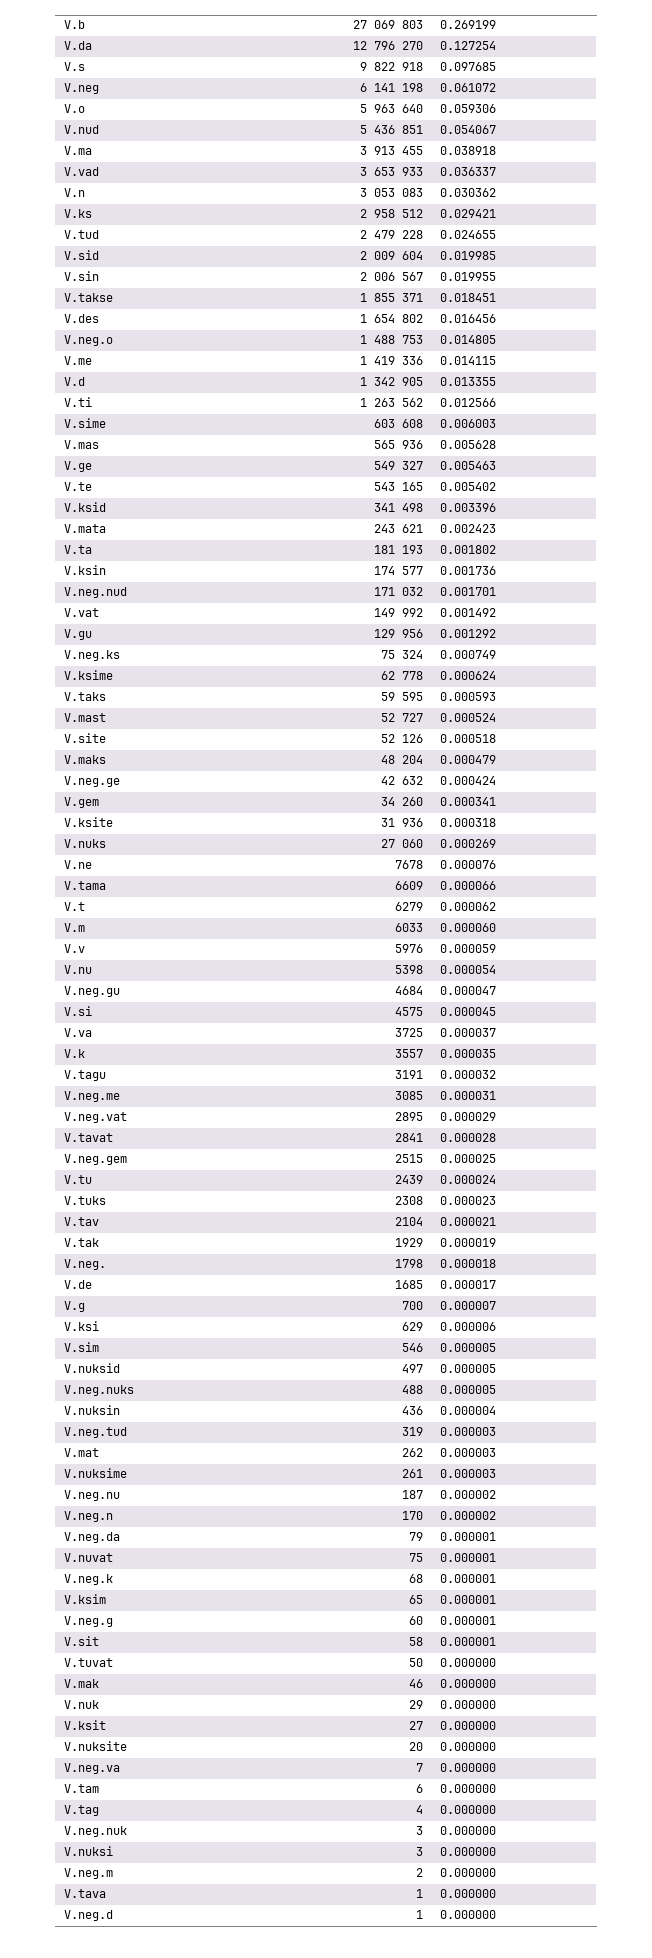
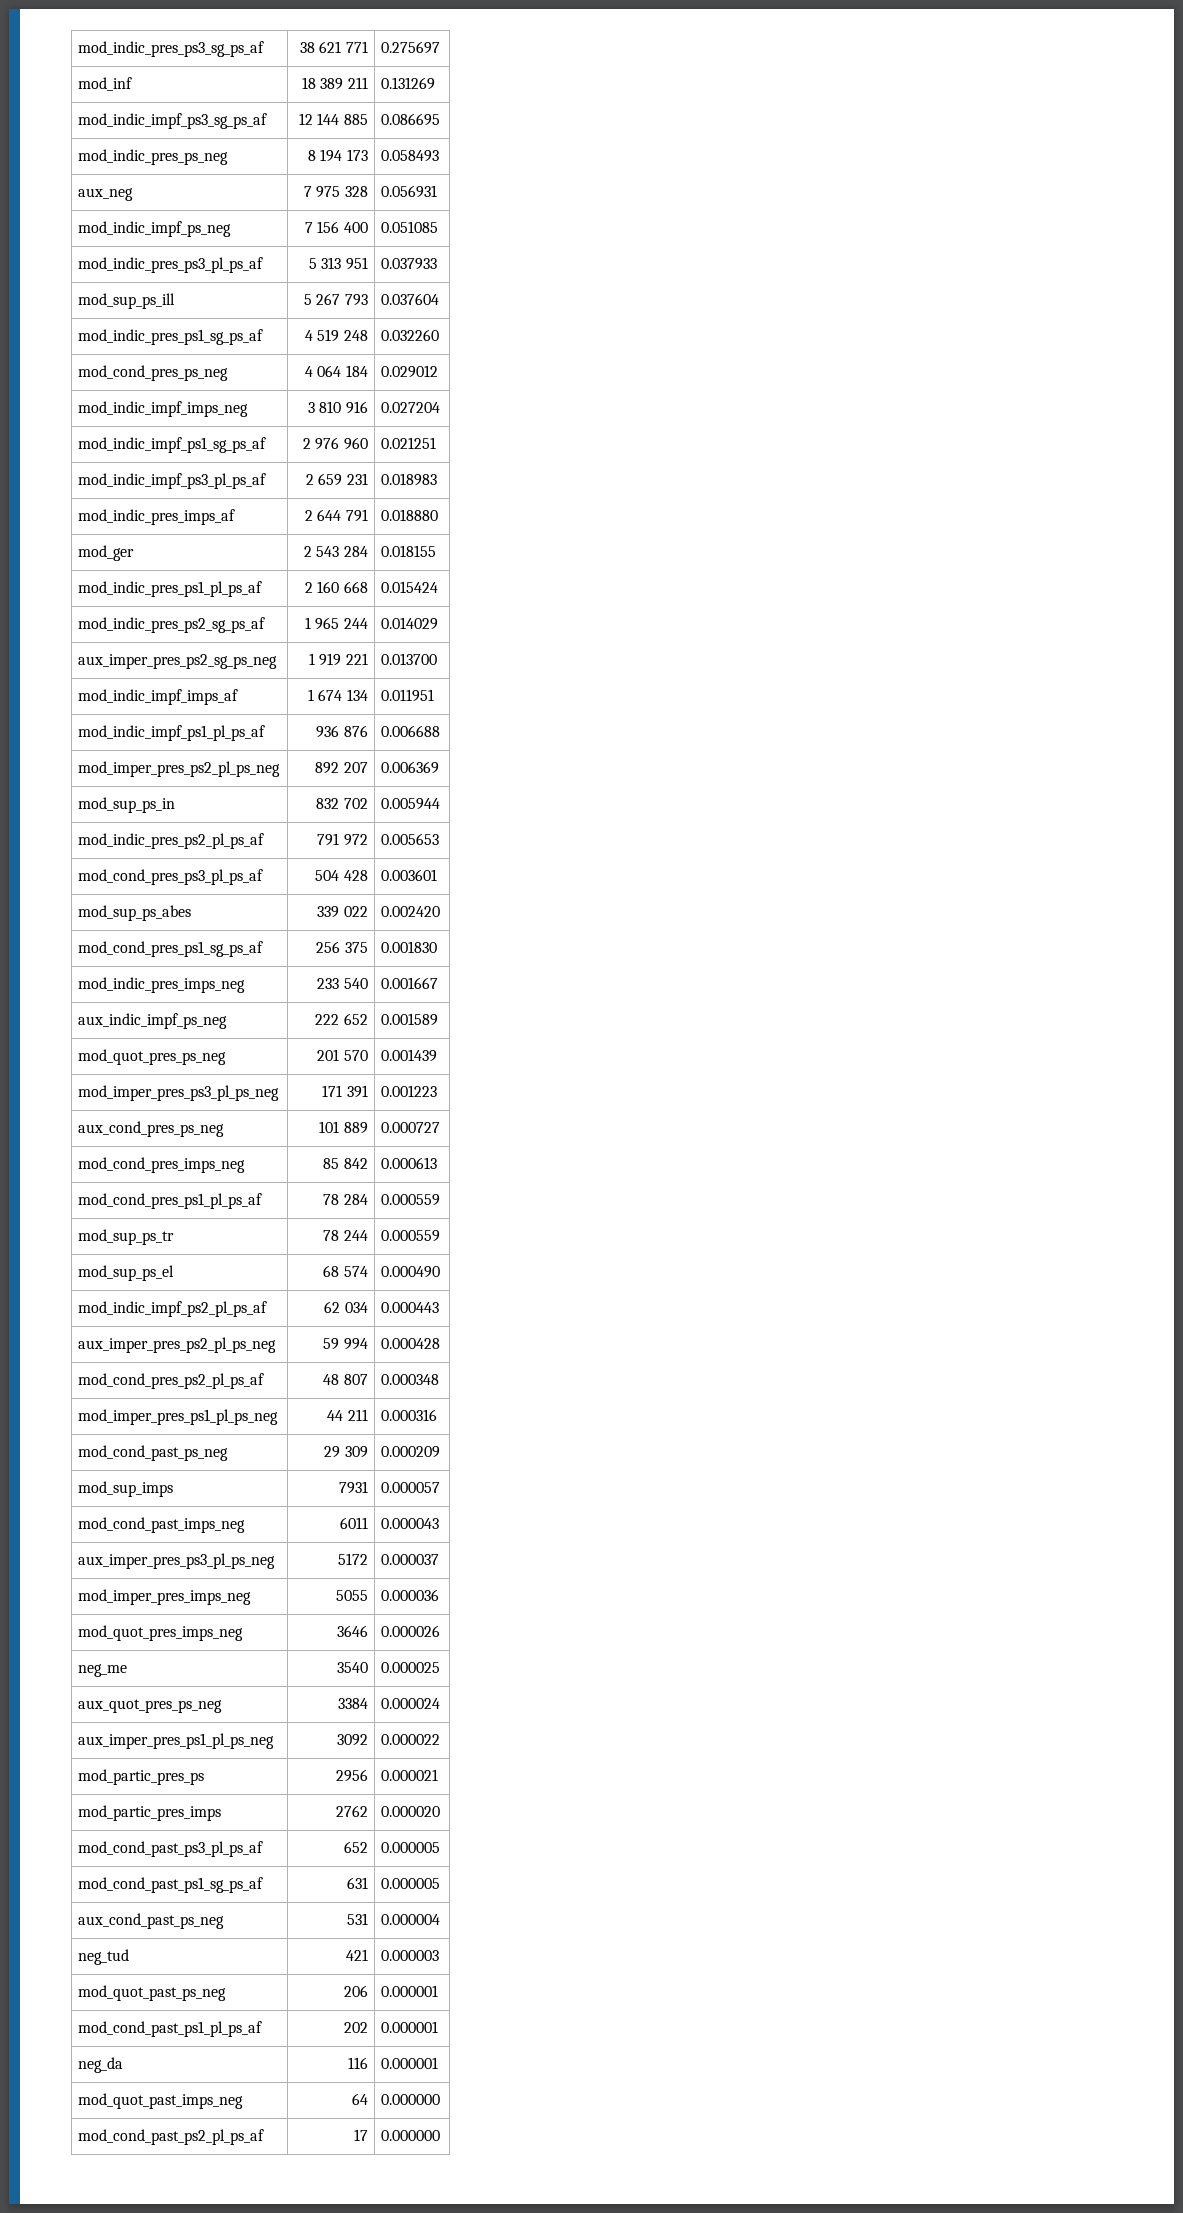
[63,20,85,29] [353,20,424,29] [439,20,496,29] [63,41,92,50] [353,41,424,50] [439,41,496,50] [63,62,85,71] [360,62,424,71] [439,62,496,71] [63,83,99,94] [360,83,424,92] [439,83,496,92] [63,104,85,113] [360,104,424,113] [439,104,496,113] [63,125,99,134] [360,125,424,134] [439,125,496,134] [63,146,92,155] [360,146,424,155] [439,146,496,155] [63,167,99,176] [360,167,424,176] [439,167,496,176] [63,188,85,197] [360,188,424,197] [439,188,496,197] [63,209,92,218] [360,209,424,218] [439,209,496,218] [63,230,99,239] [360,230,424,239] [439,230,496,239] [63,250,99,260] [360,251,424,260] [439,251,496,260] [63,271,99,281] [360,272,424,281] [439,272,496,281] [63,293,113,302] [360,293,424,302] [439,293,496,302] [63,314,99,323] [360,314,424,323] [439,314,496,323] [63,335,113,346] [360,335,424,344] [439,335,496,344] [63,356,92,365] [360,356,424,365] [439,356,496,365] [63,377,85,386] [360,377,424,386] [439,377,496,386] [63,397,92,407] [360,398,424,407] [439,398,496,407] [63,418,106,428] [374,419,424,428] [439,419,496,428] [63,440,99,449] [374,440,424,449] [439,440,496,449] [63,461,92,472] [374,461,424,470] [439,461,496,470] [63,482,92,491] [374,482,424,491] [439,482,496,491] [63,502,106,512] [374,503,424,512] [439,503,496,512] [63,524,106,533] [374,524,424,533] [439,524,496,533] [63,545,92,554] [374,545,424,554] [439,545,496,554] [63,565,106,575] [374,566,424,575] [439,566,496,575] [63,587,127,598] [374,587,424,596] [439,587,496,596] [63,608,99,617] [374,608,424,617] [439,608,496,617] [63,629,92,640] [374,629,424,638] [439,629,496,638] [63,650,120,661] [381,650,424,659] [439,650,496,659] [63,670,113,680] [381,671,424,680] [439,671,496,680] [63,692,106,701] [381,692,424,701] [439,692,496,701] [63,713,106,722] [381,713,424,722] [439,713,496,722] [63,733,106,743] [381,734,424,743] [439,734,496,743] [63,755,106,764] [381,755,424,764] [439,755,496,764] [63,776,120,787] [381,776,424,785] [439,776,496,785] [63,797,99,808] [381,797,424,806] [439,797,496,806] [63,817,113,827] [381,818,424,827] [439,818,496,827] [63,839,106,848] [381,839,424,848] [439,839,496,848] [63,860,92,869] [395,860,424,869] [439,860,496,869] [63,881,106,890] [395,881,424,890] [439,881,496,890] [63,902,85,911] [395,902,424,911] [439,902,496,911] [63,923,85,932] [395,923,424,932] [439,923,496,932] [63,944,85,953] [395,944,424,953] [439,944,496,953] [63,965,92,974] [395,965,424,974] [439,965,496,974] [63,986,120,997] [395,986,424,995] [439,986,496,995] [63,1006,92,1016] [395,1007,424,1016] [439,1007,496,1016] [63,1028,92,1037] [395,1028,424,1037] [439,1028,496,1037] [63,1049,85,1058] [395,1049,424,1058] [439,1049,496,1058] [63,1070,106,1081] [395,1070,424,1079] [439,1070,496,1079] [63,1091,120,1102] [395,1091,424,1100] [439,1091,496,1100] [63,1112,127,1123] [395,1112,424,1121] [439,1112,496,1121] [63,1133,113,1142] [395,1133,424,1142] [439,1133,496,1142] [63,1154,127,1165] [395,1154,424,1163] V.b | 27 069 803 | 0.269199 // V.da | 12 796 270 | 0.127254 // V.s | 9 822 918 | 0.097685 // V.neg | 6 141 198 | 0.061072 // V.o | 5 963 640 | 0.059306 // V.nud | 5 436 851 | 0.054067 // V.ma | 3 913 455 | 0.038918 // V.vad | 3 653 933 | 0.036337 // V.n | 3 053 083 | 0.030362 // V.ks | 2 958 512 | 0.029421 // V.tud | 2 479 228 | 0.024655 // V.sid | 2 009 604 | 0.019985 // V.sin | 2 006 567 | 0.019955 // V.takse | 1 855 371 | 0.018451 // V.des | 1 654 802 | 0.016456 // V.neg.o | 1 488 753 | 0.014805 // V.me | 1 419 336 | 0.014115 // V.d | 1 342 905 | 0.013355 // V.ti | 1 263 562 | 0.012566 // V.sime | 603 608 | 0.006003 // V.mas | 565 936 | 0.005628 // V.ge | 549 327 | 0.005463 // V.te | 543 165 | 0.005402 // V.ksid | 341 498 | 0.003396 // V.mata | 243 621 | 0.002423 // V.ta | 181 193 | 0.001802 // V.ksin | 174 577 | 0.001736 // V.neg.nud | 171 032 | 0.001701 // V.vat | 149 992 | 0.001492 // V.gu | 129 956 | 0.001292 // V.neg.ks | 75 324 | 0.000749 // V.ksime | 62 778 | 0.000624 // V.taks | 59 595 | 0.000593 // V.mast | 52 727 | 0.000524 // V.site | 52 126 | 0.000518 // V.maks | 48 204 | 0.000479 // V.neg.ge | 42 632 | 0.000424 // V.gem | 34 260 | 0.000341 // V.ksite | 31 936 | 0.000318 // V.nuks | 27 060 | 0.000269 // V.ne | 7678 | 0.000076 // V.tama | 6609 | 0.000066 // V.t | 6279 | 0.000062 // V.m | 6033 | 0.000060 // V.v | 5976 | 0.000059 // V.nu | 5398 | 0.000054 // V.neg.gu | 4684 | 0.000047 // V.si | 4575 | 0.000045 // V.va | 3725 | 0.000037 // V.k | 3557 | 0.000035 // V.tagu | 3191 | 0.000032 // V.neg.me | 3085 | 0.000031 // V.neg.vat | 2895 | 0.000029 // V.tavat | 2841 | 0.000028 // V.neg.gem | 2515 -> [78,41,265,57] [300,41,368,53] [381,41,441,54] [78,77,133,91] [302,77,368,90] [381,77,436,90] [78,113,268,129] [299,113,368,125] [381,113,441,126] [78,149,229,165] [308,149,368,162] [381,150,440,162] [78,188,134,201] [304,186,368,198] [381,185,438,198] [78,221,232,237] [305,221,368,233] [381,221,439,233] [78,257,264,273] [309,257,368,270] [381,258,438,270] [78,293,176,309] [304,293,368,306] [381,293,440,305] [78,329,264,345] [305,329,368,342] [381,329,440,341] [78,365,229,381] [305,365,368,377] [381,365,439,378] [78,401,249,417] [308,401,368,414] [381,402,441,413] [78,437,267,453] [303,437,368,450] [381,437,437,449] [78,473,267,489] [306,473,368,486] [381,473,438,486] [78,509,236,525] [305,509,368,522] [381,509,439,521] [78,545,135,561] [304,546,368,557] [381,545,437,557] [78,581,263,597] [305,581,368,593] [381,581,439,593] [78,617,266,633] [305,617,368,630] [381,617,439,630] [78,654,278,669] [309,653,368,666] [381,653,438,665] [78,689,239,705] [308,689,368,701] [381,689,435,702] [78,725,266,741] [316,725,368,738] [381,725,441,737] [78,761,281,777] [315,762,368,774] [381,761,440,774] [78,797,176,813] [316,798,368,809] [381,798,441,810] [78,833,265,849] [317,833,368,846] [381,833,440,845] [78,869,264,885] [315,870,368,881] [381,869,438,881] [78,905,192,921] [317,906,368,918] [381,906,441,917] [78,941,264,957] [316,941,368,953] [381,941,438,953] [78,977,246,993] [317,978,368,989] [381,977,439,989] [78,1013,228,1029] [315,1013,368,1025] [381,1013,439,1026] [78,1049,227,1065] [317,1049,368,1061] [381,1049,438,1062] [78,1085,280,1101] [322,1085,368,1098] [381,1085,438,1097] [78,1121,225,1137] [319,1121,368,1134] [381,1122,441,1133] [78,1157,246,1173] [323,1158,368,1169] [381,1157,438,1169] [78,1193,263,1209] [323,1194,368,1205] [381,1194,441,1206] [78,1229,175,1245] [323,1230,368,1241] [381,1230,441,1242] [78,1265,175,1281] [323,1265,368,1277] [381,1266,441,1278] [78,1301,268,1317] [324,1301,368,1313] [381,1302,440,1313] [78,1337,277,1353] [323,1338,368,1350] [381,1338,441,1349] [78,1373,265,1389] [323,1374,368,1385] [381,1374,440,1385] [78,1409,279,1425] [327,1409,368,1421] [381,1409,438,1421] [78,1445,229,1461] [324,1446,368,1458] [381,1446,441,1458] [78,1481,174,1497] [338,1481,368,1494] [381,1482,441,1493] [78,1517,246,1533] [339,1517,368,1529] [381,1518,440,1529] [78,1553,276,1569] [337,1553,368,1565] [381,1554,440,1565] [78,1589,252,1605] [335,1590,368,1601] [381,1589,440,1601] [78,1625,244,1641] [336,1625,368,1637] [381,1625,441,1637] [78,1664,128,1677] [336,1662,368,1673] mod_indic_pres_ps3_sg_ps_af | 38 621 771 | 0.275697 // mod_inf | 18 389 211 | 0.131269 // mod_indic_impf_ps3_sg_ps_af | 12 144 885 | 0.086695 // mod_indic_pres_ps_neg | 8 194 173 | 0.058493 // aux_neg | 7 975 328 | 0.056931 // mod_indic_impf_ps_neg | 7 156 400 | 0.051085 // mod_indic_pres_ps3_pl_ps_af | 5 313 951 | 0.037933 // mod_sup_ps_ill | 5 267 793 | 0.037604 // mod_indic_pres_ps1_sg_ps_af | 4 519 248 | 0.032260 // mod_cond_pres_ps_neg | 4 064 184 | 0.029012 // mod_indic_impf_imps_neg | 3 810 916 | 0.027204 // mod_indic_impf_ps1_sg_ps_af | 2 976 960 | 0.021251 // mod_indic_impf_ps3_pl_ps_af | 2 659 231 | 0.018983 // mod_indic_pres_imps_af | 2 644 791 | 0.018880 // mod_ger | 2 543 284 | 0.018155 // mod_indic_pres_ps1_pl_ps_af | 2 160 668 | 0.015424 // mod_indic_pres_ps2_sg_ps_af | 1 965 244 | 0.014029 // aux_imper_pres_ps2_sg_ps_neg | 1 919 221 | 0.013700 // mod_indic_impf_imps_af | 1 674 134 | 0.011951 // mod_indic_impf_ps1_pl_ps_af | 936 876 | 0.006688 // mod_imper_pres_ps2_pl_ps_neg | 892 207 | 0.006369 // mod_sup_ps_in | 832 702 | 0.005944 // mod_indic_pres_ps2_pl_ps_af | 791 972 | 0.005653 // mod_cond_pres_ps3_pl_ps_af | 504 428 | 0.003601 // mod_sup_ps_abes | 339 022 | 0.002420 // mod_cond_pres_ps1_sg_ps_af | 256 375 | 0.001830 // mod_indic_pres_imps_neg | 233 540 | 0.001667 // aux_indic_impf_ps_neg | 222 652 | 0.001589 // mod_quot_pres_ps_neg | 201 570 | 0.001439 // mod_imper_pres_ps3_pl_ps_neg | 171 391 | 0.001223 // aux_cond_pres_ps_neg | 101 889 | 0.000727 // mod_cond_pres_imps_neg | 85 842 | 0.000613 // mod_cond_pres_ps1_pl_ps_af | 78 284 | 0.000559 // mod_sup_ps_tr | 78 244 | 0.000559 // mod_sup_ps_el | 68 574 | 0.000490 // mod_indic_impf_ps2_pl_ps_af | 62 034 | 0.000443 // aux_imper_pres_ps2_pl_ps_neg | 59 994 | 0.000428 // mod_cond_pres_ps2_pl_ps_af | 48 807 | 0.000348 // mod_imper_pres_ps1_pl_ps_neg | 44 211 | 0.000316 // mod_cond_past_ps_neg | 29 309 | 0.000209 // mod_sup_imps | 7931 | 0.000057 // mod_cond_past_imps_neg | 6011 | 0.000043 // aux_imper_pres_ps3_pl_ps_neg | 5172 | 0.000037 // mod_imper_pres_imps_neg | 5055 | 0.000036 // mod_quot_pres_imps_neg | 3646 | 0.000026 // neg_me | 3540
[63,1175,92,1184] [395,1175,424,1184] V.tu | 2439 -> [78,1699,223,1713] [337,1698,368,1709] aux_quot_pres_ps_neg | 3384
[63,1196,106,1205] [395,1196,424,1205] [439,1196,496,1205] [63,1217,99,1226] [395,1217,424,1226] [439,1217,496,1226] [63,1238,99,1247] [395,1238,424,1247] [439,1238,496,1247] [63,1259,106,1270] [395,1259,424,1268] [439,1259,496,1268] [63,1280,92,1289] [395,1280,424,1289] [439,1280,496,1289] [63,1301,85,1312] [402,1301,424,1310] [439,1301,496,1310] [63,1321,99,1331] [402,1322,424,1331] [439,1322,496,1331] [63,1342,99,1352] [402,1343,424,1352] [439,1343,496,1352] [63,1363,120,1373] [402,1364,424,1373] [439,1364,496,1373] [63,1385,134,1396] [402,1385,424,1394] [439,1385,496,1394] [63,1405,120,1415] [402,1406,424,1415] V.tuks | 2308 | 0.000023 // V.tav | 2104 | 0.000021 // V.tak | 1929 | 0.000019 // V.neg. | 1798 | 0.000018 // V.de | 1685 | 0.000017 // V.g | 700 | 0.000007 // V.ksi | 629 | 0.000006 // V.sim | 546 | 0.000005 // V.nuksid | 497 | 0.000005 // V.neg.nuks | 488 | 0.000005 // V.nuksin | 436 -> [78,1733,275,1749] [336,1734,368,1746] [381,1734,441,1745] [78,1769,205,1785] [335,1769,368,1782] [381,1769,439,1781] [78,1805,222,1821] [335,1805,368,1817] [381,1806,441,1817] [78,1841,264,1857] [343,1841,368,1853] [381,1842,441,1853] [78,1877,264,1893] [346,1877,368,1889] [381,1878,441,1889] [78,1913,225,1929] [346,1913,368,1925] aux_imper_pres_ps1_pl_ps_neg | 3092 | 0.000022 // mod_partic_pres_ps | 2956 | 0.000021 // mod_partic_pres_imps | 2762 | 0.000020 // mod_cond_past_ps3_pl_ps_af | 652 | 0.000005 // mod_cond_past_ps1_sg_ps_af | 631 | 0.000005 // aux_cond_past_ps_neg | 531
[63,1427,127,1438] [402,1427,424,1436] [439,1427,496,1436] [63,1448,99,1457] [402,1448,424,1457] [439,1448,496,1457] [63,1468,127,1478] [402,1469,424,1478] [439,1469,496,1478] [63,1490,120,1501] [402,1490,424,1499] [439,1490,496,1499] [63,1511,113,1522] [402,1511,424,1520] [439,1511,496,1520] [63,1532,120,1543] [409,1532,424,1541] [439,1532,496,1541] [63,1553,113,1562] [409,1553,424,1562] [439,1553,496,1562] [63,1574,113,1585] [409,1574,424,1583] [439,1574,496,1583] [63,1594,106,1604] [409,1595,424,1604] [439,1595,496,1604] [63,1616,113,1627] [409,1616,424,1625] [439,1616,496,1625] [63,1636,99,1646] [409,1637,424,1646] [439,1637,496,1646] [63,1658,113,1667] [409,1658,424,1667] [439,1658,496,1667] [63,1679,99,1688] [409,1679,424,1688] [439,1679,496,1688] [63,1700,99,1709] [409,1700,424,1709] [439,1700,496,1709] [63,1720,106,1730] [409,1721,424,1730] [439,1721,496,1730] [63,1741,127,1751] [409,1742,424,1751] [439,1742,496,1751] [63,1763,120,1774] [416,1763,424,1772] [439,1763,496,1772] [63,1784,99,1793] [416,1784,424,1793] [439,1784,496,1793] [63,1805,99,1816] [416,1805,424,1814] [439,1805,496,1814] [63,1826,127,1837] [416,1826,424,1835] [439,1826,496,1835] [63,1846,113,1856] [416,1847,424,1856] [439,1847,496,1856] [63,1868,113,1879] [416,1868,424,1877] [439,1868,496,1877] [63,1889,106,1898] [416,1889,424,1898] [439,1889,496,1898] [63,1910,113,1921] [416,1910,424,1919] [439,1910,496,1919] V.neg.tud | 319 | 0.000003 // V.mat | 262 | 0.000003 // V.nuksime | 261 | 0.000003 // V.neg.nu | 187 | 0.000002 // V.neg.n | 170 | 0.000002 // V.neg.da | 79 | 0.000001 // V.nuvat | 75 | 0.000001 // V.neg.k | 68 | 0.000001 // V.ksim | 65 | 0.000001 // V.neg.g | 60 | 0.000001 // V.sit | 58 | 0.000001 // V.tuvat | 50 | 0.000000 // V.mak | 46 | 0.000000 // V.nuk | 29 | 0.000000 // V.ksit | 27 | 0.000000 // V.nuksite | 20 | 0.000000 // V.neg.va | 7 | 0.000000 // V.tam | 6 | 0.000000 // V.tag | 4 | 0.000000 // V.neg.nuk | 3 | 0.000000 // V.nuksi | 3 | 0.000000 // V.neg.m | 2 | 0.000000 // V.tava | 1 | 0.000000 // V.neg.d | 1 | 0.000000 -> [78,1949,130,1965] [345,1949,368,1961] [381,1950,440,1961] [78,1985,227,2001] [343,1985,368,1997] [381,1985,439,1997] [78,2021,263,2037] [343,2022,368,2033] [381,2021,439,2033] [78,2057,124,2073] [347,2057,368,2069] [381,2057,439,2069] [78,2093,244,2109] [351,2093,368,2105] [381,2094,441,2105] [78,2129,265,2145] [353,2129,368,2141] [381,2130,441,2141] neg_tud | 421 | 0.000003 // mod_quot_past_ps_neg | 206 | 0.000001 // mod_cond_past_ps1_pl_ps_af | 202 | 0.000001 // neg_da | 116 | 0.000001 // mod_quot_past_imps_neg | 64 | 0.000000 // mod_cond_past_ps2_pl_ps_af | 17 | 0.000000

